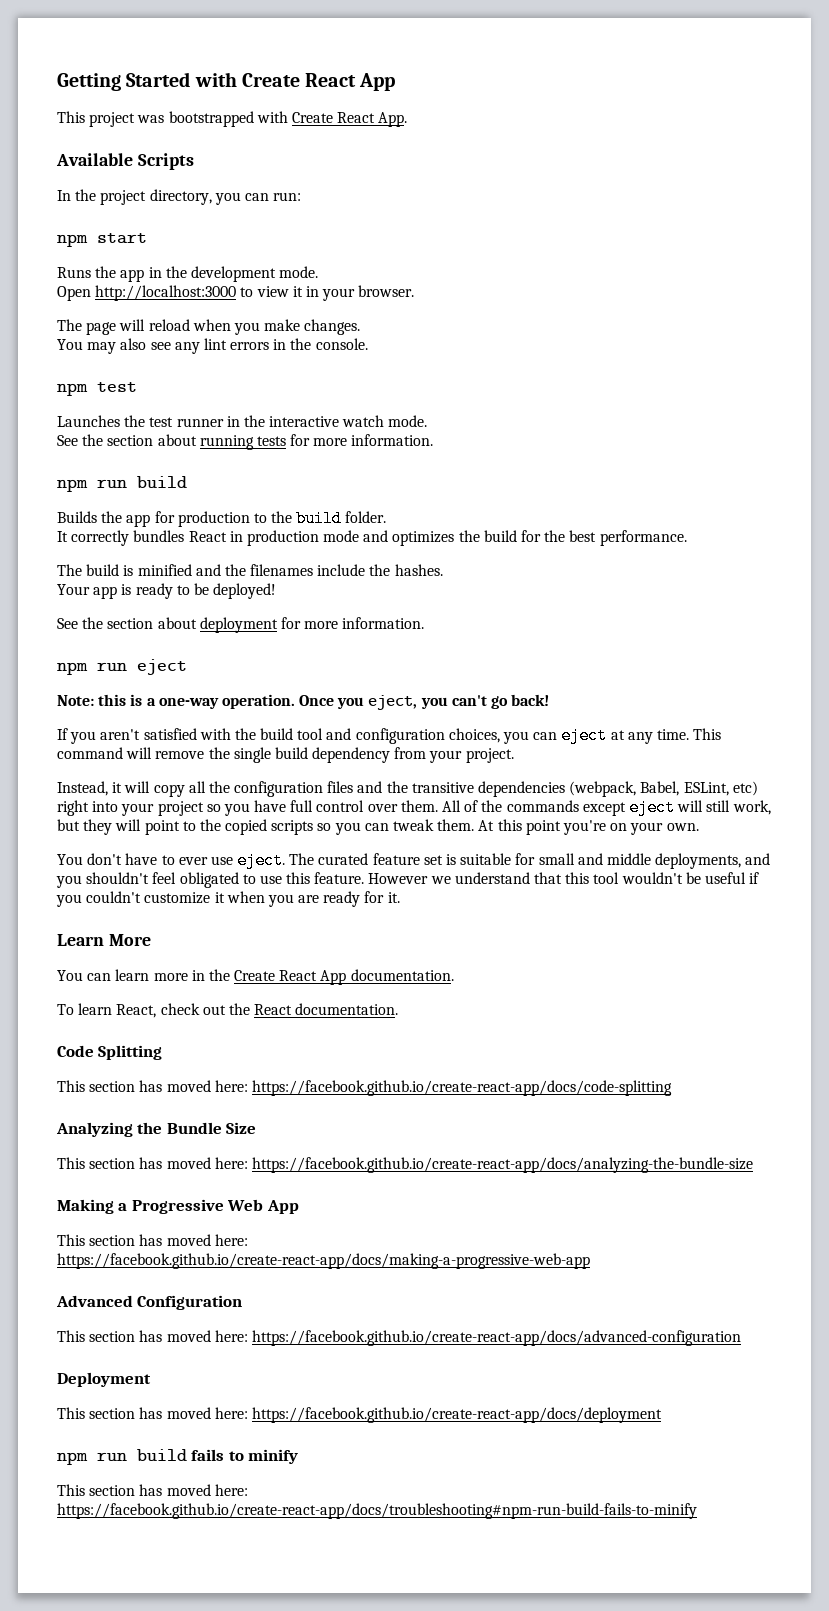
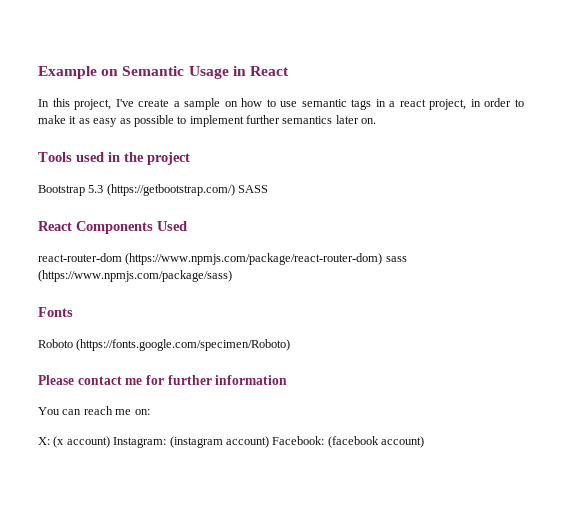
[57,72,396,91] [57,111,408,127] [56,153,194,170] [57,189,302,205] [57,233,147,247] [57,266,319,282] [57,285,415,301] [57,319,361,335] [57,338,368,354] [57,382,137,396] [57,415,428,427] [57,434,434,450] [57,476,187,492] [57,510,387,527] [57,530,687,546] [57,564,443,576] [57,583,277,599] [57,617,425,633] [57,659,187,675] [57,694,550,710] [57,727,722,744] [57,747,514,763] [57,781,758,797] [57,799,771,816] [57,819,699,835] [57,852,771,869] [56,872,760,888] [56,891,400,907] [57,934,151,946] [57,969,454,985] [57,1003,399,1018] [57,1045,163,1060] [57,1080,672,1096] [56,1122,257,1137] [57,1157,753,1173] [57,1199,299,1214] [57,1234,248,1246] [57,1253,590,1269] [56,1295,243,1310] [57,1330,741,1346] [57,1372,151,1387] [57,1407,662,1423] [57,1449,299,1465] [57,1484,248,1496] [57,1503,697,1519] Getting Started with Create React App // This project was bootstrapped with Create React App. // Available Scripts // In the project directory, you can run: // npm start // Runs the app in the development mode. // Open http://localhost:3000 to view it in your browser. // The page will reload when you make changes. // You may also see any lint errors in the console. // npm test // Launches the test runner in the interactive watch mode. // See the section about running tests for more information. // npm run build // Builds the app for production to the build folder. // It correctly bundles React in production mode and optimizes the build for the best performance. // The build is minified and the filenames include the hashes. // Your app is ready to be deployed! // See the section about deployment for more information. // npm run eject // Note: this is a one-way operation. Once you eject, you can't go back! // If you aren't satisfied with the build tool and configuration choices, you can eject at any time. This command will remove the single build dependency from your project. // Instead, it will copy all the configuration files and the transitive dependencies (webpack, Babel, ESLint, etc) right into your project so you have full control over them. All of the commands except eject will still work, but they will point to the copied scripts so you can tweak them. At this point you're on your own. // You don't have to ever use eject. The curated feature set is suitable for small and middle deployments, and you shouldn't feel obligated to use this feature. However we understand that this tool wouldn't be useful if you couldn't customize it when you are ready for it. // Learn More // You can learn more in the Create React App documentation. // To learn React, check out the React documentation. // Code Splitting // This section has moved here: https://facebook.github.io/create-react-app/docs/code-splitting // Analyzing the Bundle Size // This section has moved here: https://facebook.github.io/create-react-app/docs/analyzing-the-bundle-size // Making a Progressive Web App // This section has moved here: https://facebook.github.io/create-react-app/docs/making-a-progressive-web-app // Advanced Configuration // This section has moved here: https://facebook.github.io/create-react-app/docs/advanced-configuration // Deployment // This section has moved here: https://facebook.github.io/create-react-app/docs/deployment // npm run build fails to minify // This section has moved here: https://facebook.github.io/create-react-app/docs/troubleshooting#npm-run-build-fails-to-minify -> [38,66,289,79] [38,98,524,110] [38,115,377,127] [38,152,190,165] [38,184,269,196] [38,221,187,234] [38,253,407,265] [38,270,232,282] [38,307,73,317] [38,339,291,351] [38,375,288,385] [38,406,150,415] [38,436,424,448] Example on Semantic Usage in React // In this project, I've create a sample on how to use semantic tags in a react project, in order to make it as easy as possible to implement further semantics later on. // Tools used in the project // Bootstrap 5.3 (https://getbootstrap.com/) SASS // React Components Used // react-router-dom (https://www.npmjs.com/package/react-router-dom) sass (https://www.npmjs.com/package/sass) // Fonts // Roboto (https://fonts.google.com/specimen/Roboto) // Please contact me for further information // You can reach me on: // X: (x account) Instagram: (instagram account) Facebook: (facebook account)

